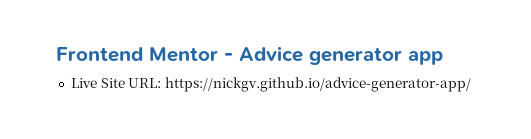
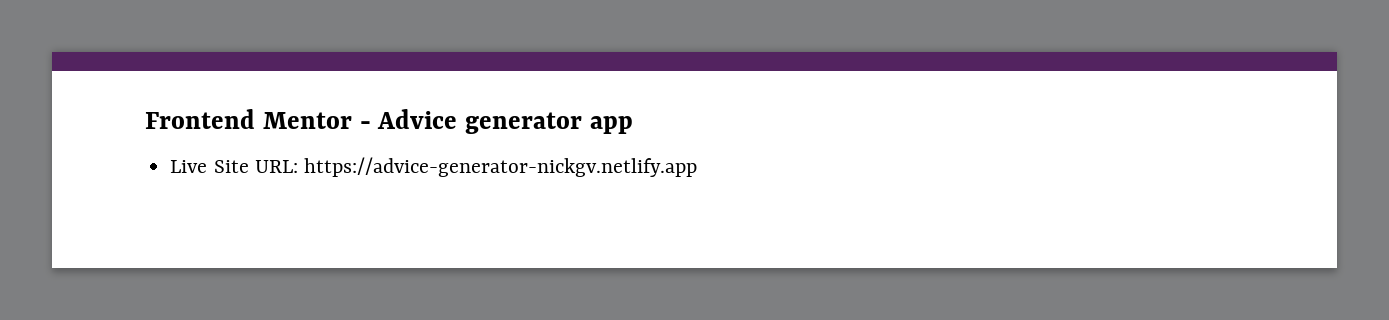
[164,77,471,92] https://nickgv.github.io/advice-generator-app/ -> [303,157,697,177] https://advice-generator-nickgv.netlify.app

